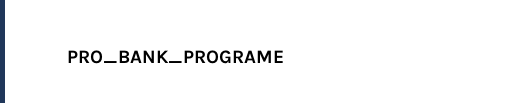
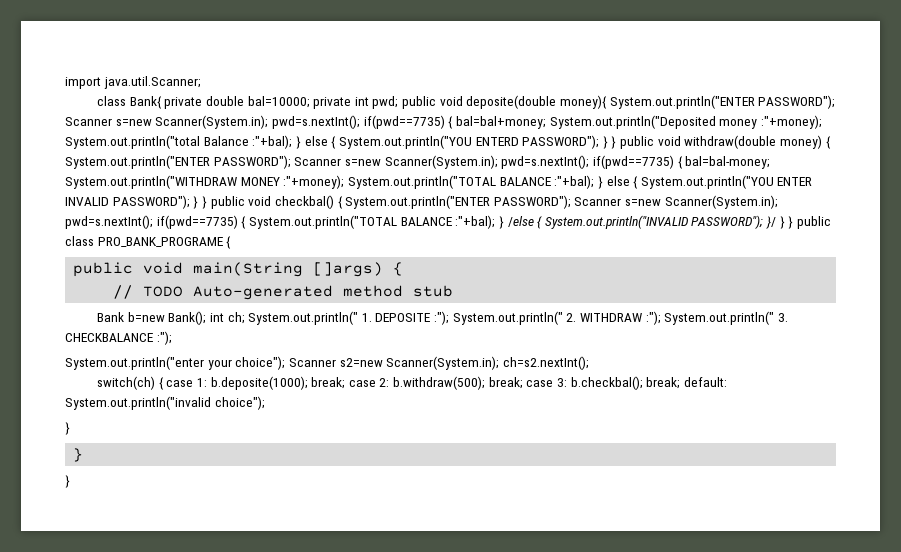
[67,50,284,64] PRO_BANK_PROGRAME -> [65,76,201,89] [96,95,836,109] [65,115,822,129] [65,135,831,149] [65,155,771,169] [65,175,813,189] [65,195,778,209] [65,215,832,229] [65,236,232,249] [73,262,404,277] [113,285,454,300] [96,311,788,325] [65,331,172,345] [65,356,589,370] [96,376,727,390] [65,396,265,410] [65,422,70,435] [73,448,84,462] [65,475,70,488] import java.util.Scanner; // class Bank{ private double bal=10000; private int pwd; public void deposite(double money){ System.out.println("ENTER PASSWORD"); Scanner s=new Scanner(System.in); pwd=s.nextInt(); if(pwd==7735) { bal=bal+money; System.out.println("Deposited money :"+money); System.out.println("total Balance :"+bal); } else { System.out.println("YOU ENTERD PASSWORD"); } } public void withdraw(double money) { System.out.println("ENTER PASSWORD"); Scanner s=new Scanner(System.in); pwd=s.nextInt(); if(pwd==7735) { bal=bal-money; System.out.println("WITHDRAW MONEY :"+money); System.out.println("TOTAL BALANCE :"+bal); } else { System.out.println("YOU ENTER INVALID PASSWORD"); } } public void checkbal() { System.out.println("ENTER PASSWORD"); Scanner s=new Scanner(System.in); pwd=s.nextInt(); if(pwd==7735) { System.out.println("TOTAL BALANCE :"+bal); } /else { System.out.println("INVALID PASSWORD"); }/ } } public class PRO_BANK_PROGRAME { // public void main(String []args) { // // TODO Auto-generated method stub // Bank b=new Bank(); int ch; System.out.println(" 1. DEPOSITE :"); System.out.println(" 2. WITHDRAW :"); System.out.println(" 3. CHECKBALANCE :"); // System.out.println("enter your choice"); Scanner s2=new Scanner(System.in); ch=s2.nextInt(); // switch(ch) { case 1: b.deposite(1000); break; case 2: b.withdraw(500); break; case 3: b.checkbal(); break; default: System.out.println("invalid choice"); // } // } // }

